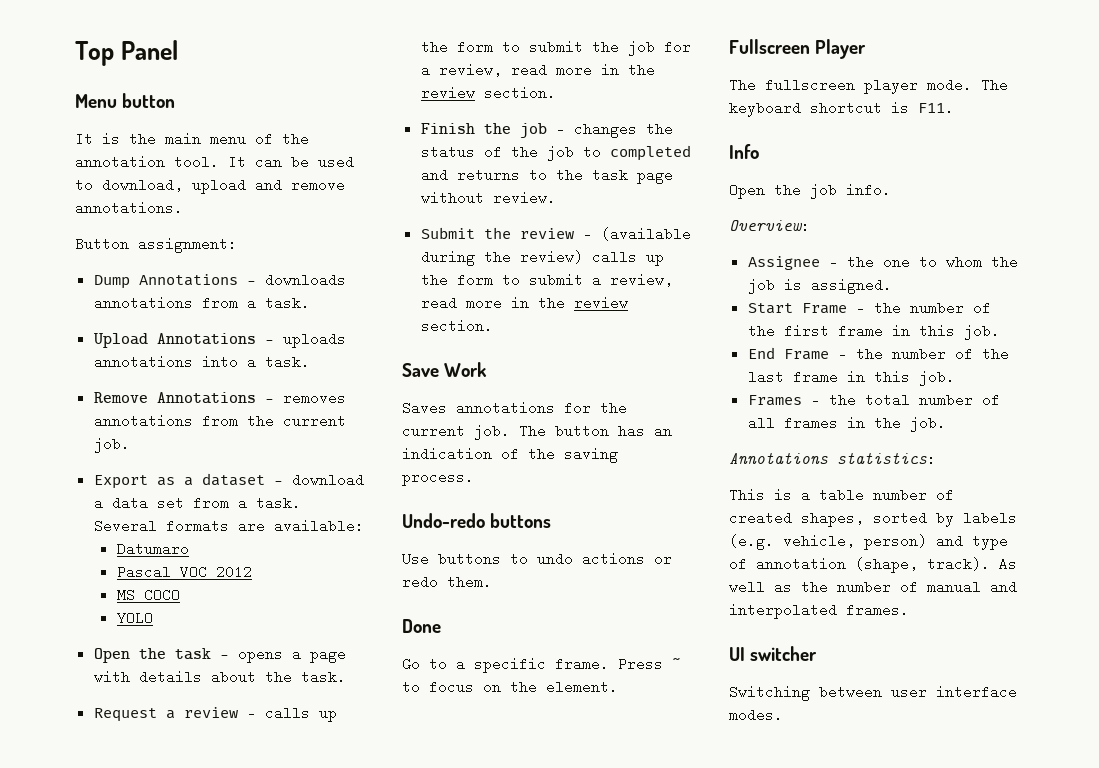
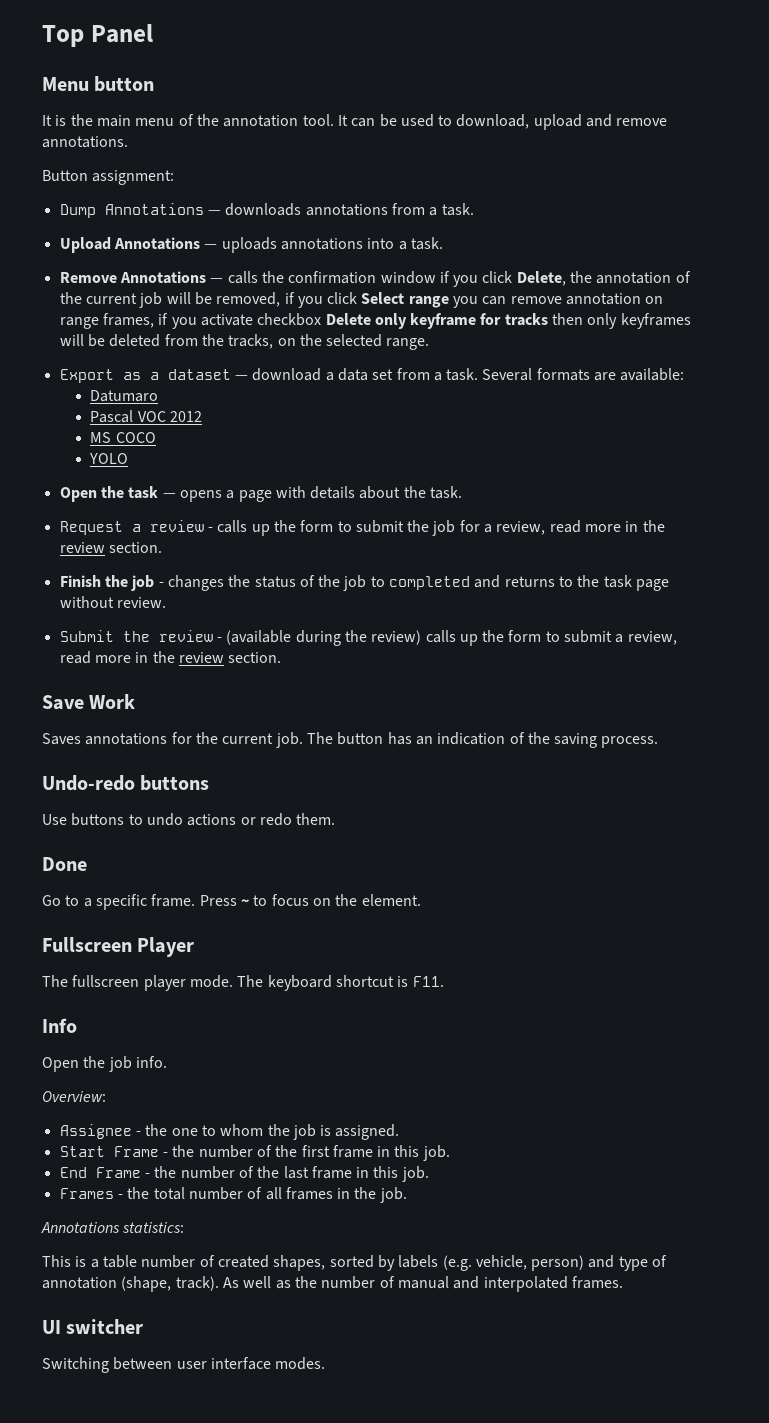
[282,391,346,405] [93,414,346,428] [93,437,130,453] removes annotations from the current job. -> [227,271,691,287] [59,292,664,308] [59,313,691,329] [59,334,430,350] calls the confirmation window if you click Delete, the annotation of the current job will be removed, if you click Select range you can remove annotation on range frames, if you activate checkbox Delete only keyframe for tracks then only keyframes will be deleted from the tracks, on the selected range.

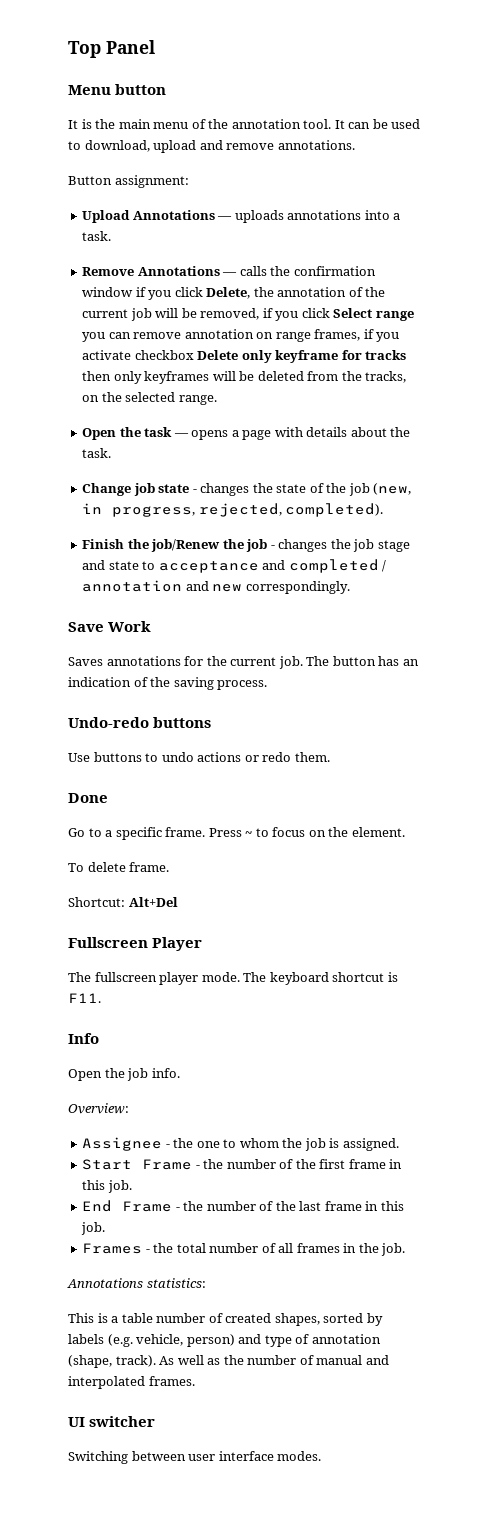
[59,203,474,218] // Dump Annotations — downloads annotations from a task. -> (189, 181) none
[59,368,685,383] [90,390,159,402] [90,410,202,423] [90,432,156,443] [89,453,129,464] // Export as a dataset — download a data set from a task. Several formats are available: // Datumaro // Pascal VOC 2012 // MS COCO // YOLO -> (217, 400) none
[59,520,665,536] [59,542,162,553] Request a review - calls up the form to submit the job for a review, read more in the review section. -> [82,483,412,496] [82,503,384,517] Change job state - changes the state of the job (new, in progress, rejected, completed).
(128, 581) none -> [151,539,244,552] job/Renew the
[254,575,670,591] [59,596,166,608] [59,630,677,646] [59,651,282,664] status of the job to completed and returns to the task page without review. // Submit the review - (available during the review) calls up the form to submit a review, read more in the review section. -> [353,539,410,552] [82,559,387,573] [82,580,350,594] job stage and state to acceptance and completed / annotation and new correspondingly.
(421, 900) none -> [68,862,170,872] [68,897,178,907] // To delete frame. // Shortcut: Alt+Del

